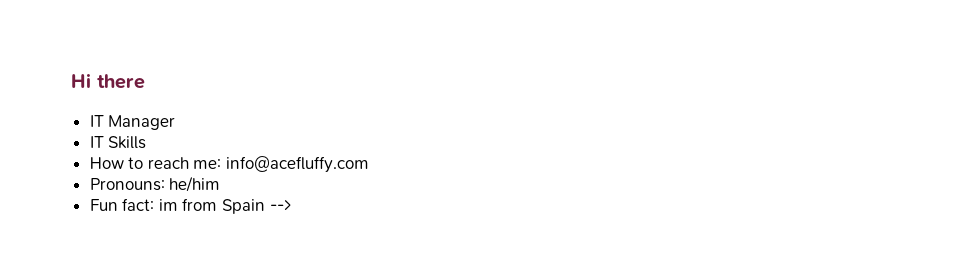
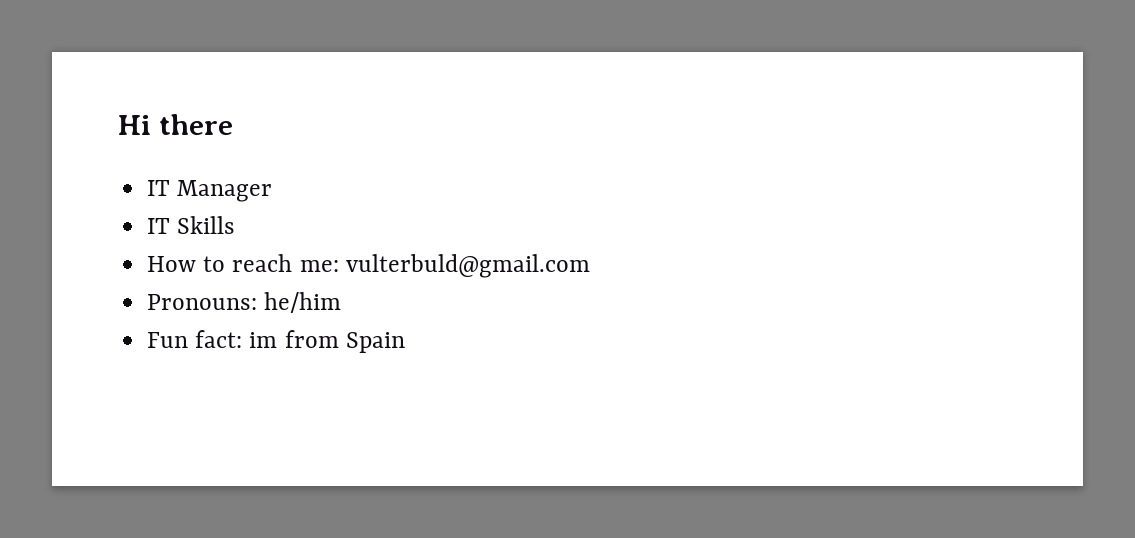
[226,156,370,173] info@acefluffy.com -> [345,254,590,278] vulterbuld@gmail.com
[269,200,291,211] --> -> (405, 342) none

